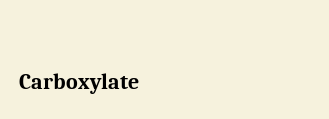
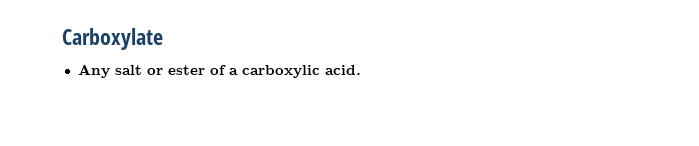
(139, 83) none -> [77,64,361,78] // Any salt or ester of a carboxylic acid.

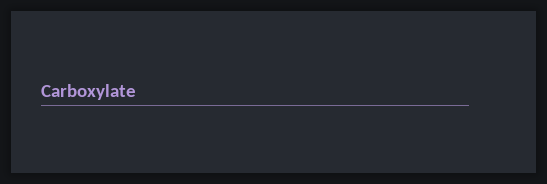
[77,64,361,78] // Any salt or ester of a carboxylic acid. -> (136, 92) none

